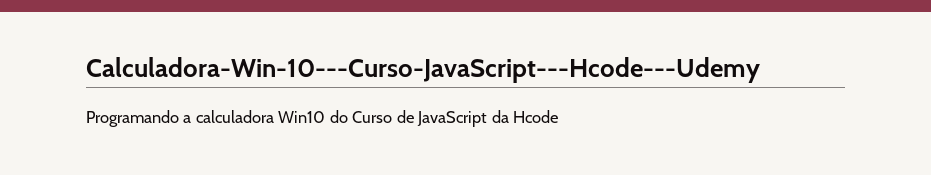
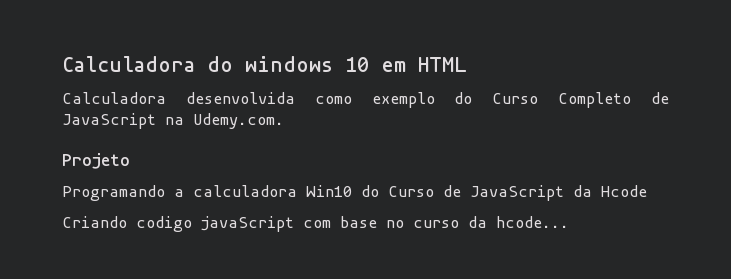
[86,57,760,83] Calculadora-Win-10---Curso-JavaScript---Hcode---Udemy -> [62,56,467,72] [62,92,669,108] [62,113,284,129] [62,153,130,169] Calculadora do windows 10 em HTML // Calculadora desenvolvida como exemplo do Curso Completo de JavaScript na Udemy.com. // Projeto
(559, 116) none -> [62,216,569,232] // Criando codigo javaScript com base no curso da hcode...

